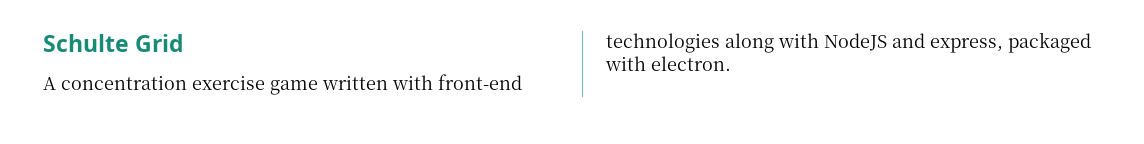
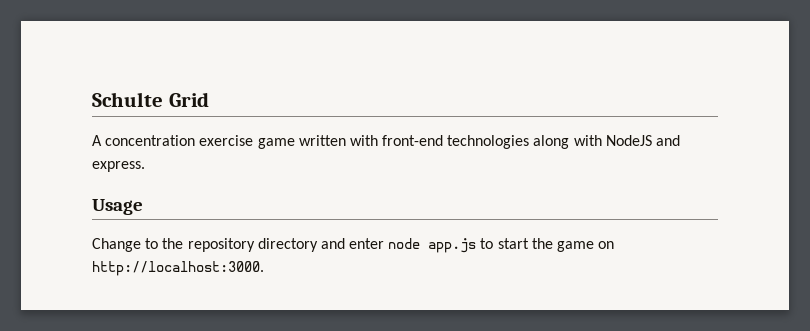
[930,32,1091,53] [605,56,731,71] express, packaged with electron. -> [92,161,145,172] [92,199,143,215] [92,238,615,253] [92,261,264,276] express. // Usage // Change to the repository directory and enter node app.js to start the game on http://localhost:3000.

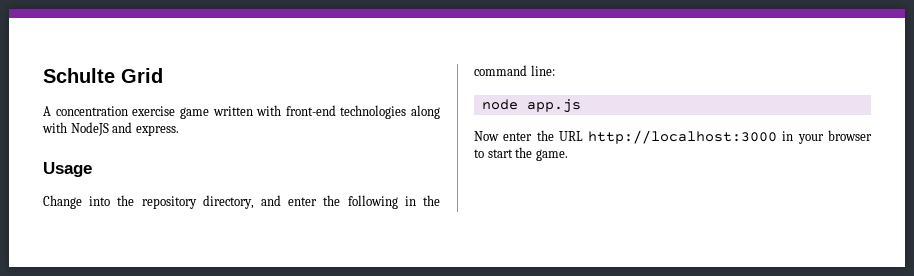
[145,238,159,249] to -> [89,196,111,206] into
[257,238,318,252] directory -> [202,195,254,209] directory,
[388,238,615,253] [92,261,264,276] node app.js to start the game on http://localhost:3000. -> [323,195,440,209] [474,65,555,76] [481,99,581,113] [474,130,872,144] [474,147,568,161] the following in the command line: // node app.js // Now enter the URL http://localhost:3000 in your browser to start the game.

